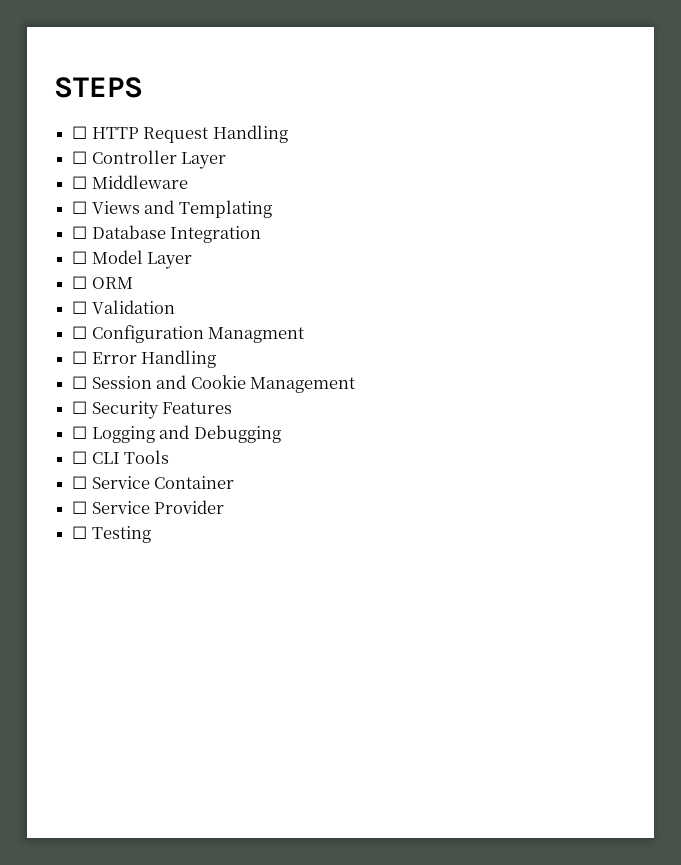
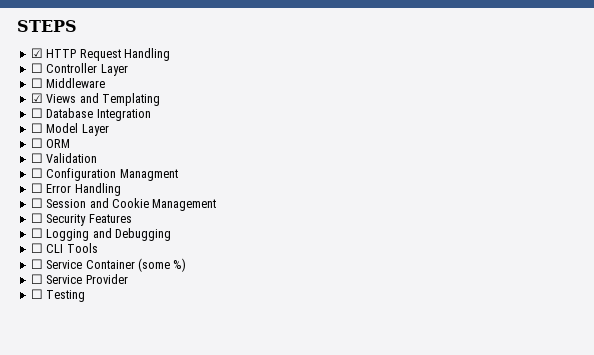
[72,126,88,139] ☐ -> [30,48,43,58] ☑
[72,201,88,214] ☐ -> [30,93,43,103] ☑
(235, 482) none -> [137,258,187,272] (some %)

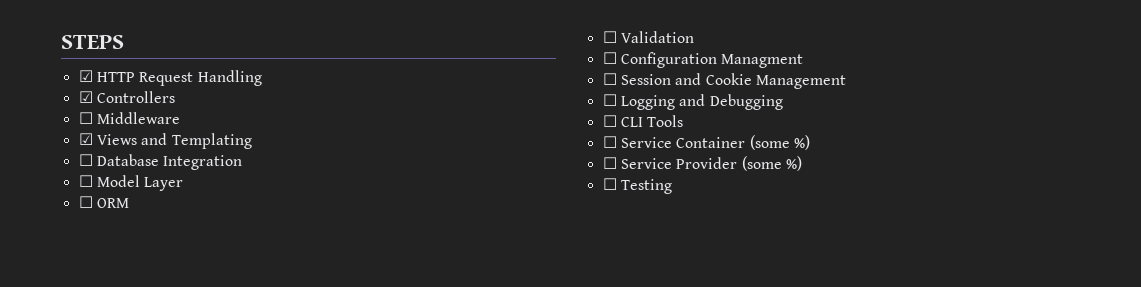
[30,63,128,76] ☐ Controller Layer -> [78,91,175,103] ☑ Controllers
[30,183,121,196] // ☐ Error Handling -> (804, 61) none
[30,213,132,226] // ☐ Security Features -> (846, 82) none
(128, 279) none -> [741,156,802,171] (some %)

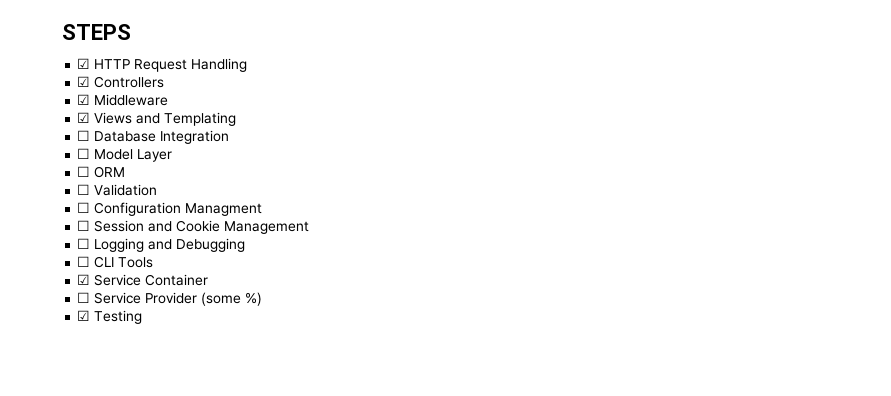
[78,112,93,124] ☐ -> [77,94,91,105] ☑
[602,136,617,148] ☐ -> [77,274,91,285] ☑
[749,135,810,150] (some %) -> (209, 280) none
[602,178,617,190] ☐ -> [77,310,91,321] ☑

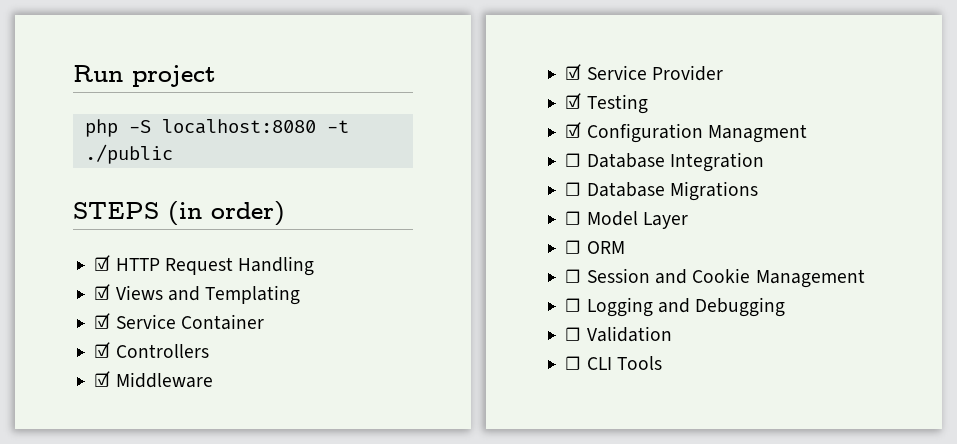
(62, 32) none -> [73,65,216,87] [84,119,349,137] [84,144,173,164] Run project // php -S localhost:8080 -t ./public //
(131, 32) none -> [168,201,285,226] (in order)
(248, 65) none -> [94,284,301,305] [94,313,264,330] // ☑ Views and Templating // ☑ Service Container
[94,112,237,126] Views and Templating -> [586,65,723,81] [565,93,648,114] [565,122,807,143] Service Provider // ☑ Testing // ☑ Configuration Managment
(230, 137) none -> [565,181,758,201] // ☐ Database Migrations
[77,184,158,196] [77,202,263,216] // ☐ Validation // ☐ Configuration Managment -> (625, 247) none
(246, 245) none -> [565,326,672,342] // ☐ Validation
[77,274,209,286] [77,292,263,306] [77,310,143,324] // ☑ Service Container // ☐ Service Provider (some %) // ☑ Testing -> (662, 363) none

